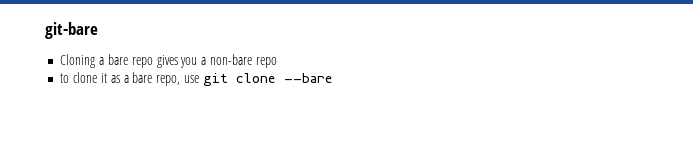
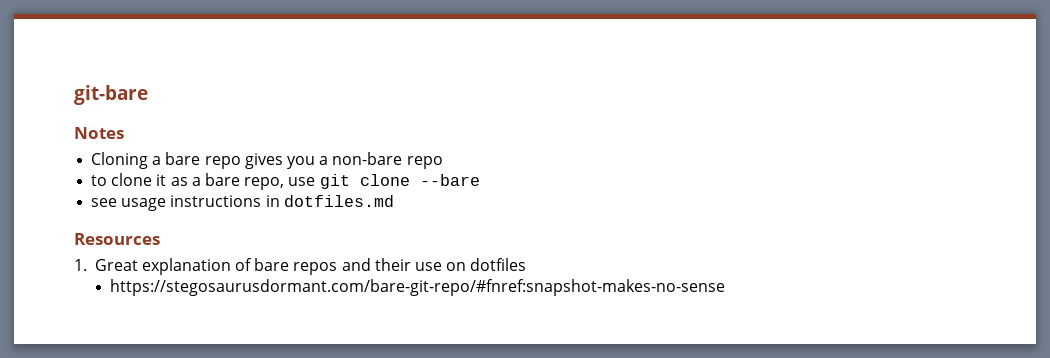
(98, 30) none -> [74,127,124,139] // Notes
(333, 78) none -> [91,195,394,211] [74,233,160,245] [74,258,527,275] [110,279,726,296] // see usage instructions in dotfiles.md // Resources // 1. Great explanation of bare repos and their use on dotfiles // https://stegosaurusdormant.com/bare-git-repo/#fnref:snapshot-makes-no-sense

